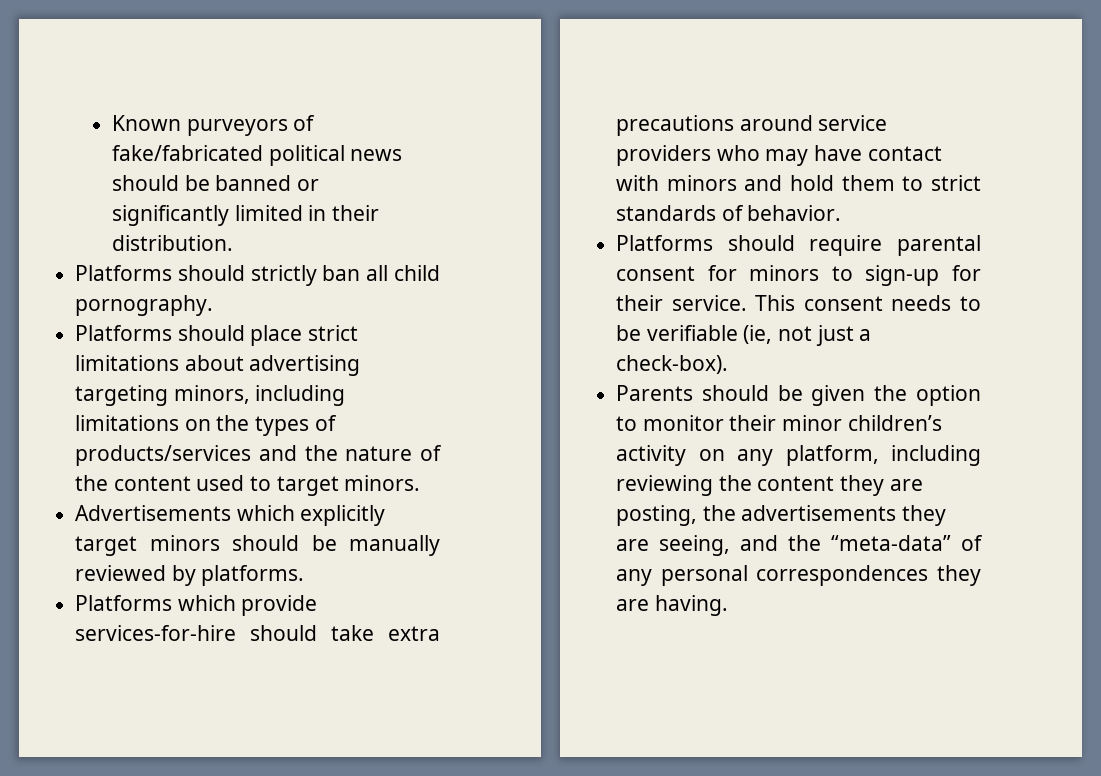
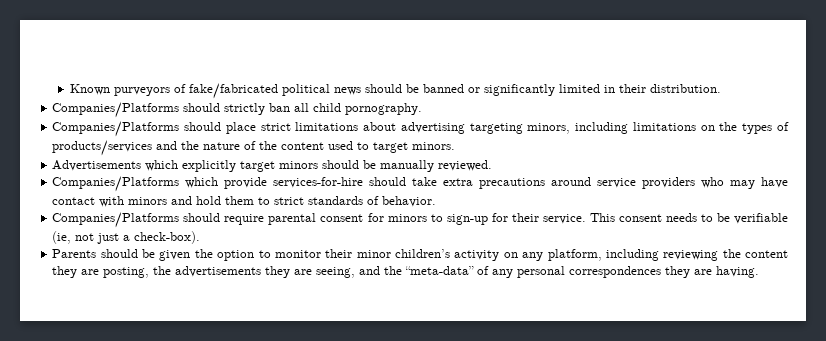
[75,265,173,281] Platforms -> [52,102,180,118] Companies/Platforms
[75,325,173,341] Platforms -> [52,121,180,137] Companies/Platforms
[75,565,305,586] [75,595,173,611] reviewed by platforms. // Platforms -> [438,160,493,171] [52,176,180,192] reviewed. // Companies/Platforms
[616,235,714,251] Platforms -> [52,212,180,228] Companies/Platforms

